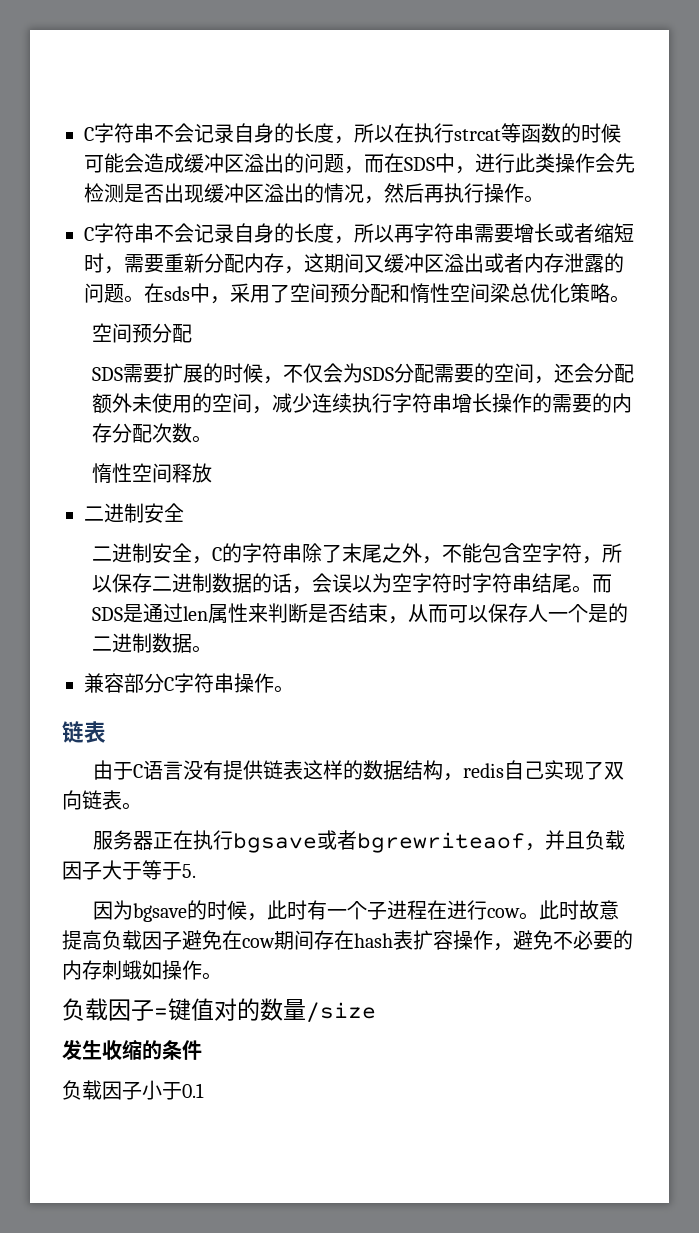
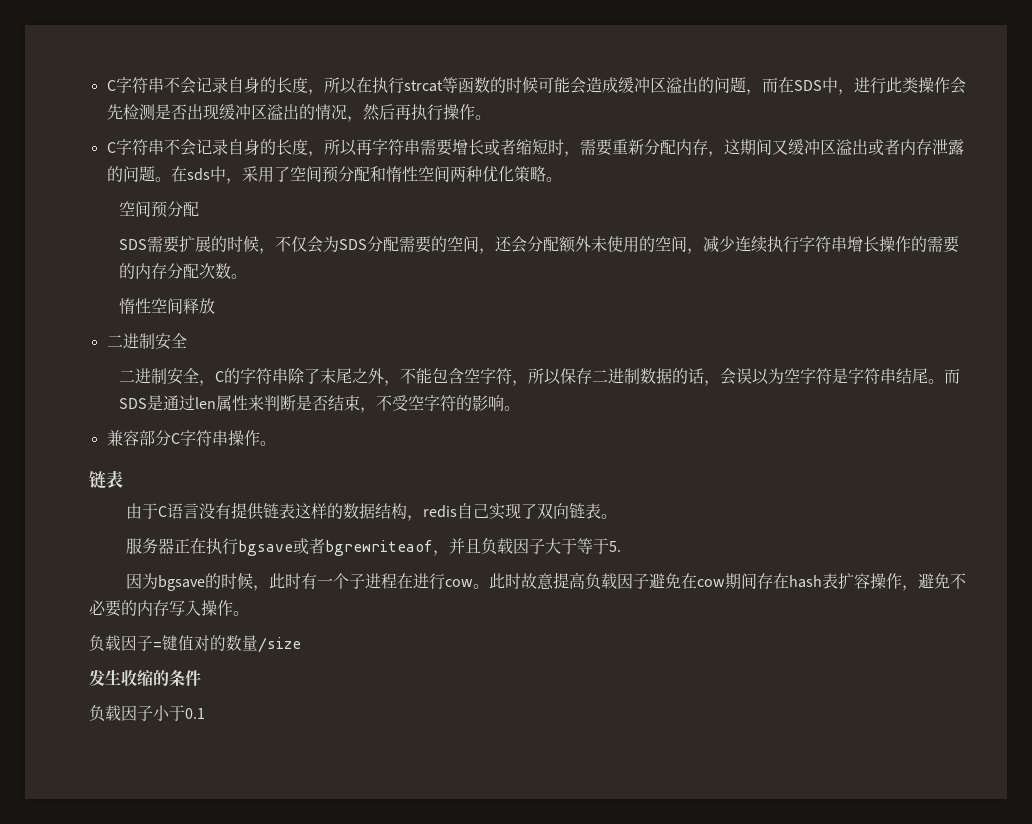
[490,283,530,303] 梁总 -> [449,166,482,182] 两种
[451,573,472,593] 时 -> [832,368,849,384] 是
[407,603,628,623] [91,633,192,653] 从而可以保存人一个是的二进制数据 -> [376,395,505,411] 不受空字符的影响
[102,960,162,980] 刺蛾如 -> [169,600,201,616] 写入

